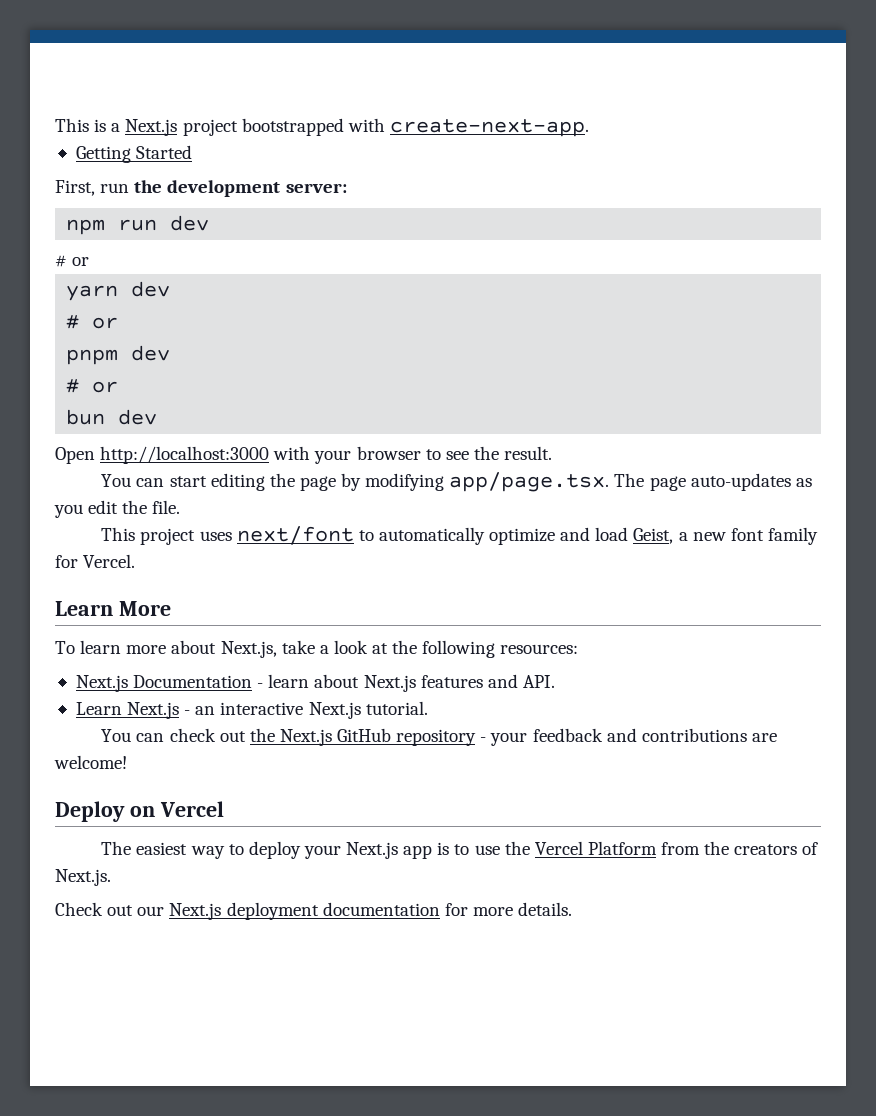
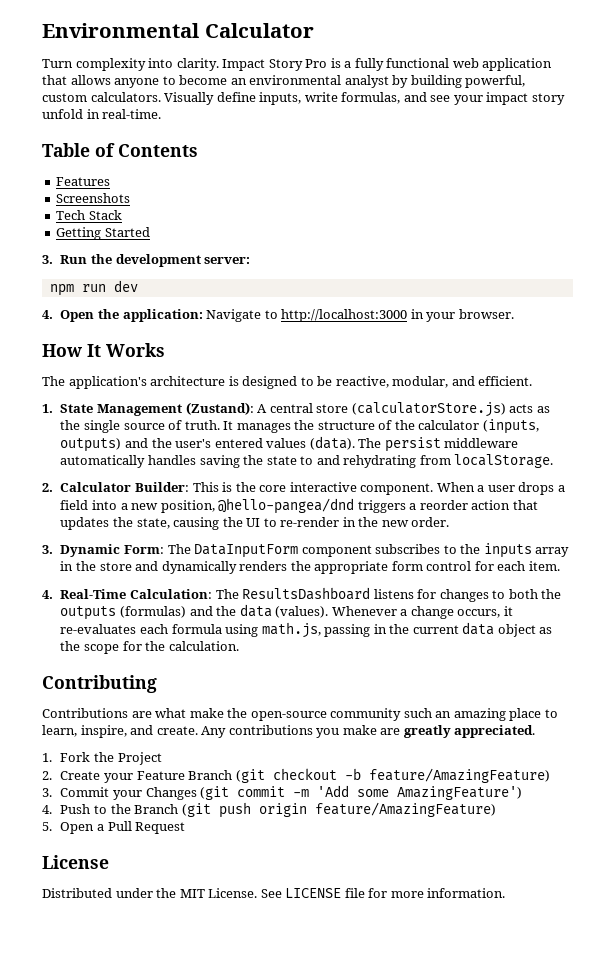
[55,118,589,137] This is a Next.js project bootstrapped with create-next-app. -> [42,23,314,38] [42,58,553,71] [42,75,526,88] [42,92,565,105] [42,109,162,119] [42,143,198,157] [56,177,111,186] [56,193,131,203] [56,210,122,220] Environmental Calculator // Turn complexity into clarity. Impact Story Pro is a fully functional web application that allows anyone to become an environmental analyst by building powerful, custom calculators. Visually define inputs, write formulas, and see your impact story unfold in real-time. // Table of Contents // Features // Screenshots // Tech Stack
[55,180,130,196] First, run -> [42,255,88,264] 3. Run
[55,255,90,267] [66,281,171,301] [66,315,119,329] [66,345,171,365] [66,379,119,393] [66,409,158,425] [55,446,553,464] [101,472,812,492] [54,500,181,518] [101,526,818,545] [55,554,136,568] [55,601,171,616] [55,640,579,658] [75,674,555,692] [75,701,428,719] [101,728,777,746] [54,755,127,769] [55,801,224,822] [101,841,819,859] [55,869,111,886] [55,902,440,920] # or // yarn dev // # or // pnpm dev // # or // bun dev // Open http://localhost:3000 with your browser to see the result. // You can start editing the page by modifying app/page.tsx. The page auto-updates as you edit the file. // This project uses next/font to automatically optimize and load Geist, a new font family for Vercel. // Learn More // To learn more about Next.js, take a look at the following resources: // Next.js Documentation - learn about Next.js features and API. // Learn Next.js - an interactive Next.js tutorial. // You can check out the Next.js GitHub repository - your feedback and contributions are welcome! // Deploy on Vercel // The easiest way to deploy your Next.js app is to use the Vercel Platform from the creators of Next.js. // Check out our Next.js deployment documentation -> [42,309,514,322] [42,343,165,357] [42,376,533,389] [42,402,550,417] [60,419,539,434] [60,436,519,452] [60,454,554,468] [42,482,565,495] [60,498,538,514] [60,517,450,530] [42,543,570,558] [60,561,560,574] [42,587,562,602] [60,604,513,620] [60,622,553,638] [60,641,239,654] [42,675,157,693] [42,708,558,721] [42,725,536,738] [42,752,162,765] [42,768,550,783] [42,785,523,800] [42,802,496,818] [42,821,186,834] [42,855,109,869] [42,888,365,898] 4. Open the application: Navigate to http://localhost:3000 in your browser. // How It Works // The application's architecture is designed to be reactive, modular, and efficient. // 1. State Management (Zustand): A central store (calculatorStore.js) acts as the single source of truth. It manages the structure of the calculator (inputs, outputs) and the user's entered values (data). The persist middleware automatically handles saving the state to and rehydrating from localStorage. // 2. Calculator Builder: This is the core interactive component. When a user drops a field into a new position, @hello-pangea/dnd triggers a reorder action that updates the state, causing the UI to re-render in the new order. // 3. Dynamic Form: The DataInputForm component subscribes to the inputs array in the store and dynamically renders the appropriate form control for each item. // 4. Real-Time Calculation: The ResultsDashboard listens for changes to both the outputs (formulas) and the data (values). Whenever a change occurs, it re-evaluates each formula using math.js, passing in the current data object as the scope for the calculation. // Contributing // Contributions are what make the open-source community such an amazing place to learn, inspire, and create. Any contributions you make are greatly appreciated. // 1. Fork the Project // 2. Create your Feature Branch (git checkout -b feature/AmazingFeature) // 3. Commit your Changes (git commit -m 'Add some AmazingFeature') // 4. Push to the Branch (git push origin feature/AmazingFeature) // 5. Open a Pull Request // License // Distributed under the MIT License. See LICENSE file
[518,902,573,916] details. -> [427,888,506,898] information.

